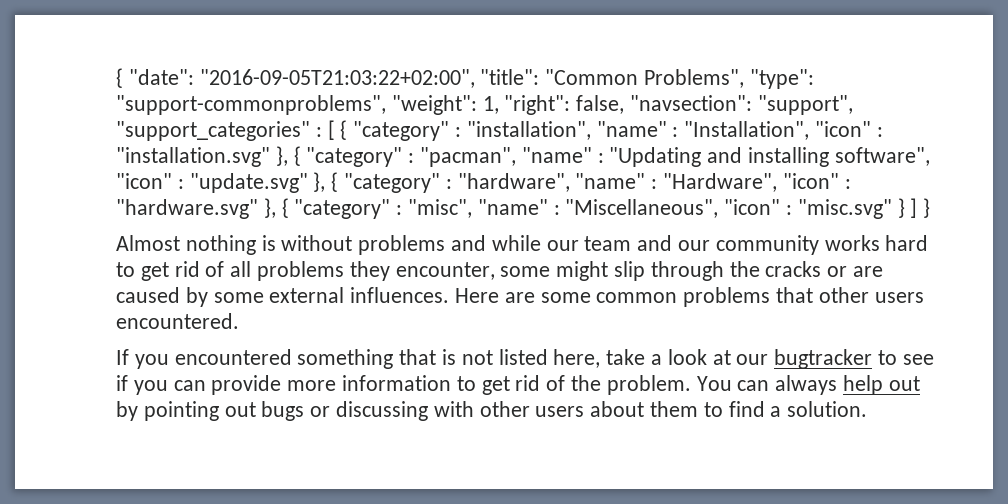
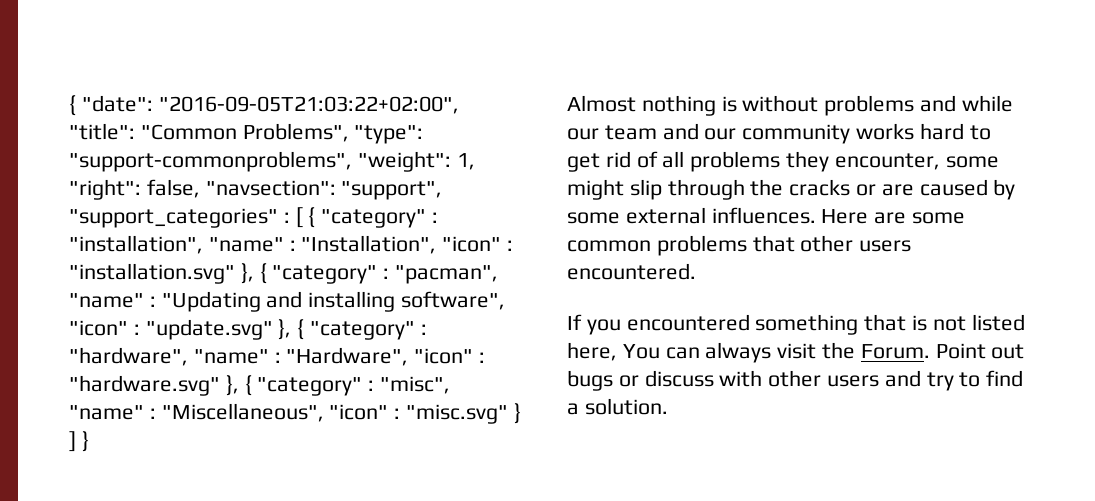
[606,349,934,369] [116,375,920,395] [116,401,219,421] take a look at our bugtracker to see if you can provide more information to get rid of the problem. You can always help out by pointing -> [622,342,986,363] You can always visit the Forum. Point
[336,401,429,421] discussing -> [644,370,714,387] discuss
[590,401,699,417] about them -> [884,370,954,391] and try

